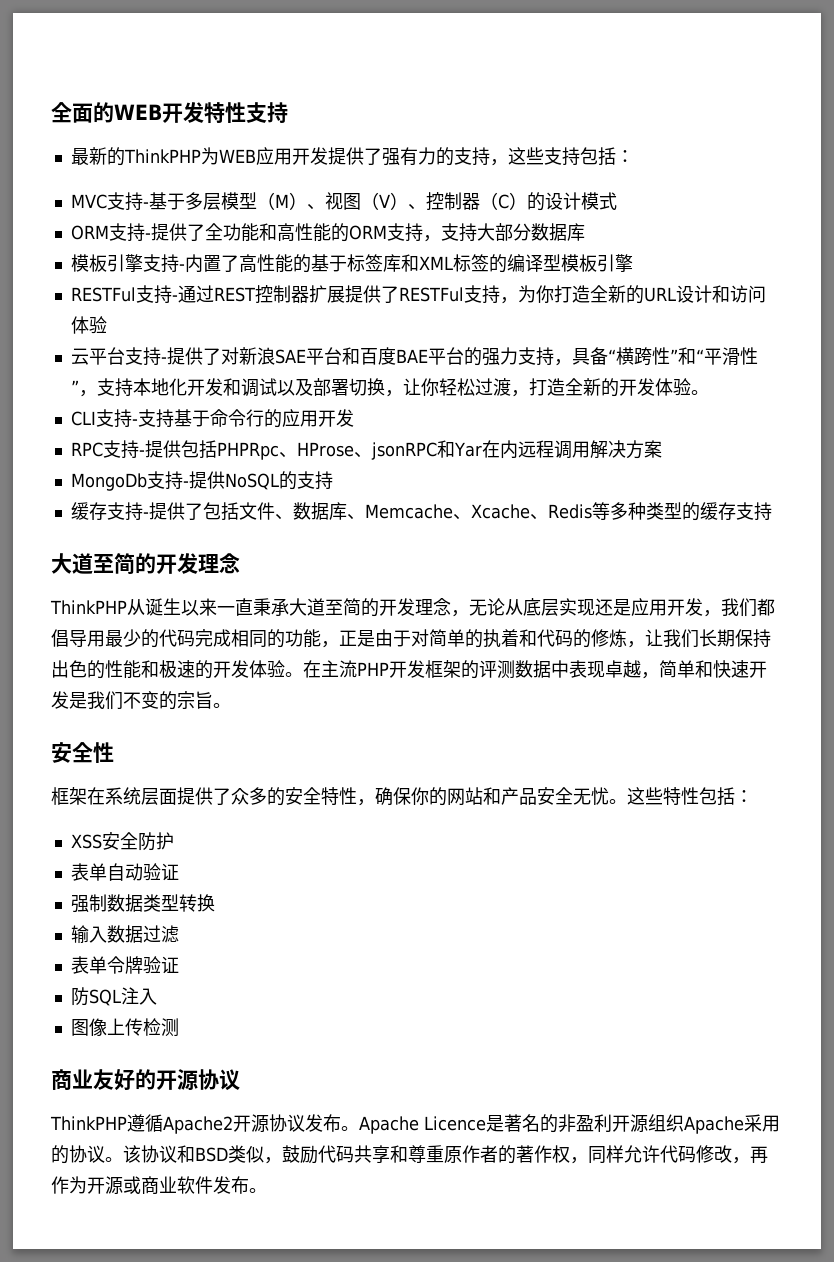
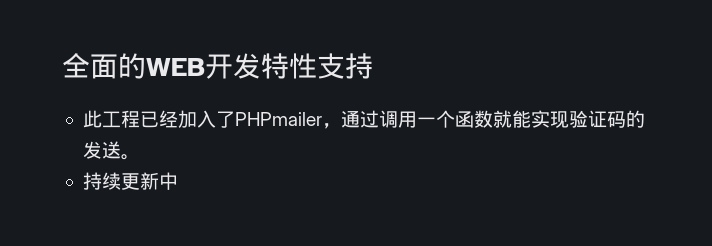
[70,147,634,166] [70,192,617,211] [70,223,585,242] [70,254,633,273] [70,285,766,304] [70,316,107,334] [70,347,758,366] [70,378,709,397] [70,409,354,428] [70,440,662,460] [70,471,333,491] [70,502,772,521] [51,553,240,575] [50,598,775,617] [51,629,771,648] [51,660,767,679] [51,691,231,710] [51,742,114,763] [51,787,753,806] [70,832,174,851] [70,863,179,881] [70,894,215,913] [70,925,179,944] [70,956,179,974] [70,987,157,1006] [70,1018,179,1037] [51,1069,240,1091] [50,1114,780,1134] [51,1145,768,1164] [51,1176,267,1195] 最新的ThinkPHP为WEB应用开发提供了强有力的支持，这些支持包括： // MVC支持-基于多层模型（M）、视图（V）、控制器（C）的设计模式 // ORM支持-提供了全功能和高性能的ORM支持，支持大部分数据库 // 模板引擎支持-内置了高性能的基于标签库和XML标签的编译型模板引擎 // RESTFul支持-通过REST控制器扩展提供了RESTFul支持，为你打造全新的URL设计和访问体验 // 云平台支持-提供了对新浪SAE平台和百度BAE平台的强力支持，具备“横跨性”和“平滑性”，支持本地化开发和调试以及部署切换，让你轻松过渡，打造全新的开发体验。 // CLI支持-支持基于命令行的应用开发 // RPC支持-提供包括PHPRpc、HProse、jsonRPC和Yar在内远程调用解决方案 // MongoDb支持-提供NoSQL的支持 // 缓存支持-提供了包括文件、数据库、Memcache、Xcache、Redis等多种类型的缓存支持 // 大道至简的开发理念 // ThinkPHP从诞生以来一直秉承大道至简的开发理念，无论从底层实现还是应用开发，我们都倡导用最少的代码完成相同的功能，正是由于对简单的执着和代码的修炼，让我们长期保持出色的性能和极速的开发体验。在主流PHP开发框架的评测数据中表现卓越，简单和快速开发是我们不变的宗旨。 // 安全性 // 框架在系统层面提供了众多的安全特性，确保你的网站和产品安全无忧。这些特性包括： // XSS安全防护 // 表单自动验证 // 强制数据类型转换 // 输入数据过滤 // 表单令牌验证 // 防SQL注入 // 图像上传检测 // 商业友好的开源协议 // ThinkPHP遵循Apache2开源协议发布。Apache Licence是著名的非盈利开源组织Apache采用的协议。该协议和BSD类似，鼓励代码共享和尊重原作者的著作权，同样允许代码修改，再作为开源或商业软件发布。 -> [82,110,645,129] [82,141,140,160] [82,172,178,190] 此工程已经加入了PHPmailer，通过调用一个函数就能实现验证码的发送。 // 持续更新中

